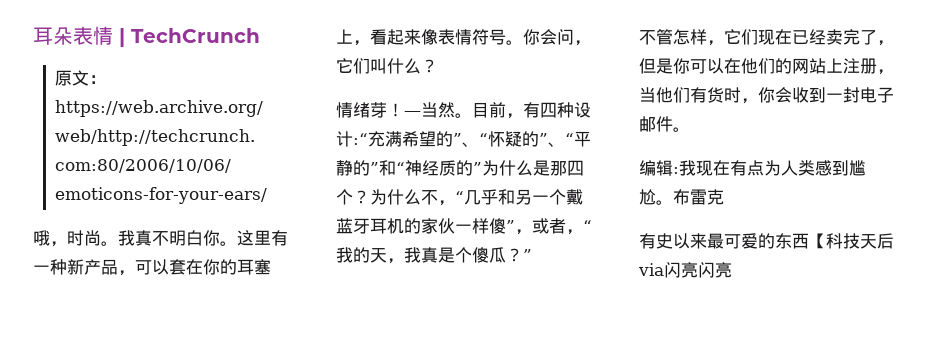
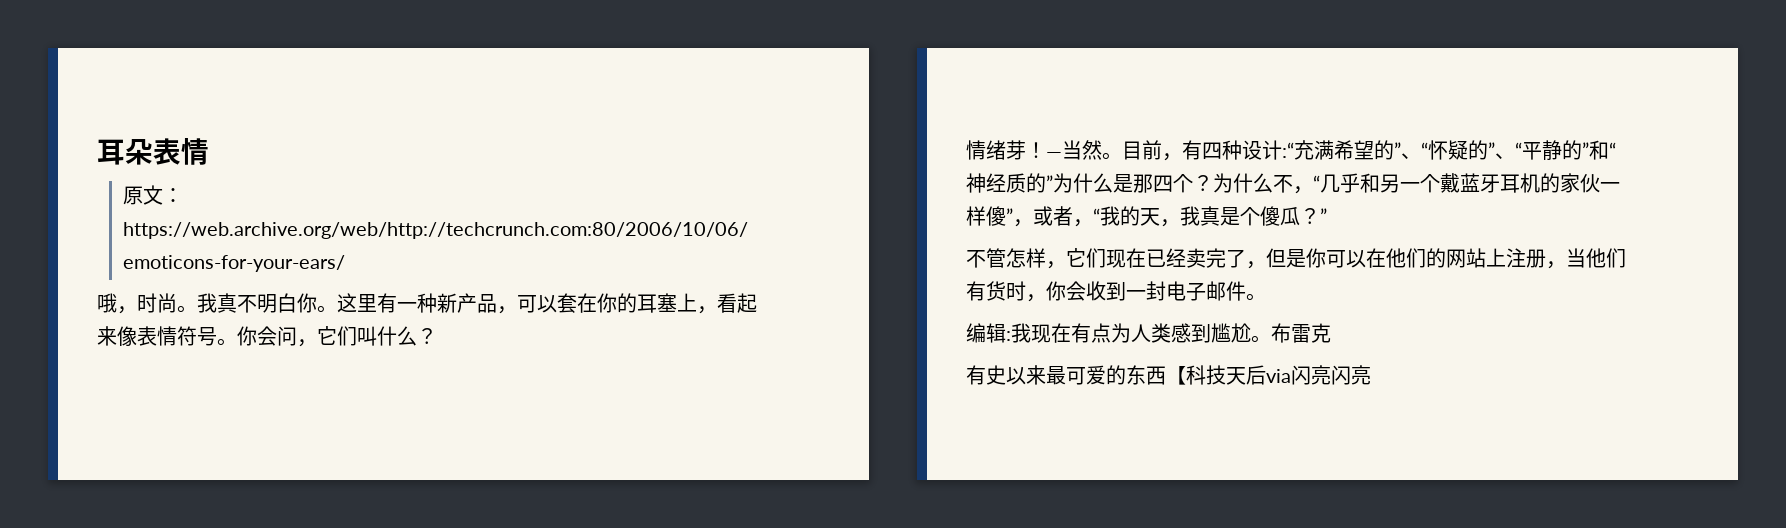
[119,28,260,47] | TechCrunch -> (209, 151) none

